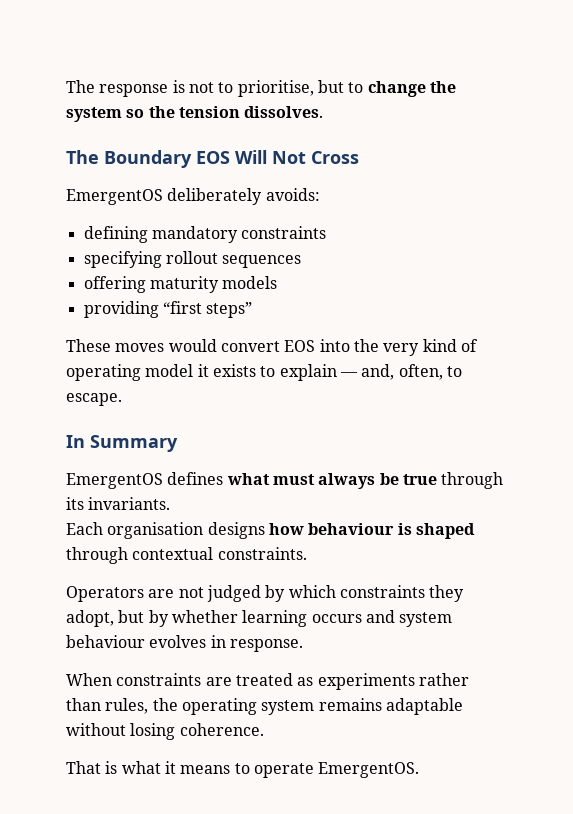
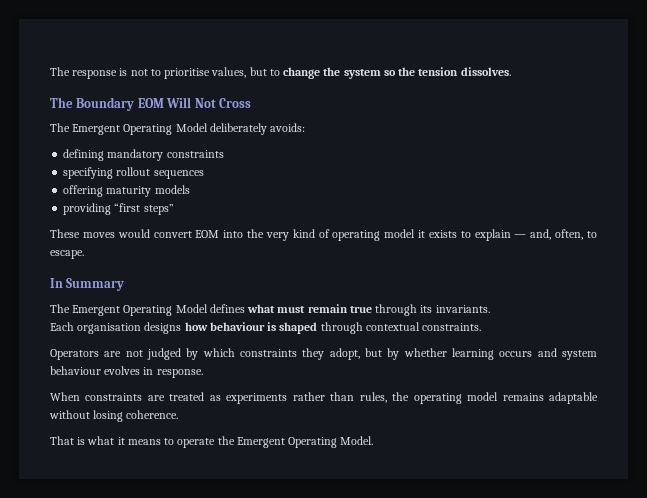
[237,80,314,97] prioritise, -> [164,67,247,79] prioritise values,
[196,151,230,164] EOS -> [137,98,164,108] EOM
[66,189,163,205] EmergentOS -> [50,123,208,135] The Emergent Operating Model
[284,340,316,352] EOS -> [195,230,220,238] EOM
[66,473,163,489] EmergentOS -> [50,304,208,316] The Emergent Operating Model
[318,473,399,489] always be -> [307,304,348,313] remain
[261,700,315,715] system -> [467,392,499,401] model
[318,762,420,778] EmergentOS. -> [217,436,374,448] the Emergent Operating Model.

